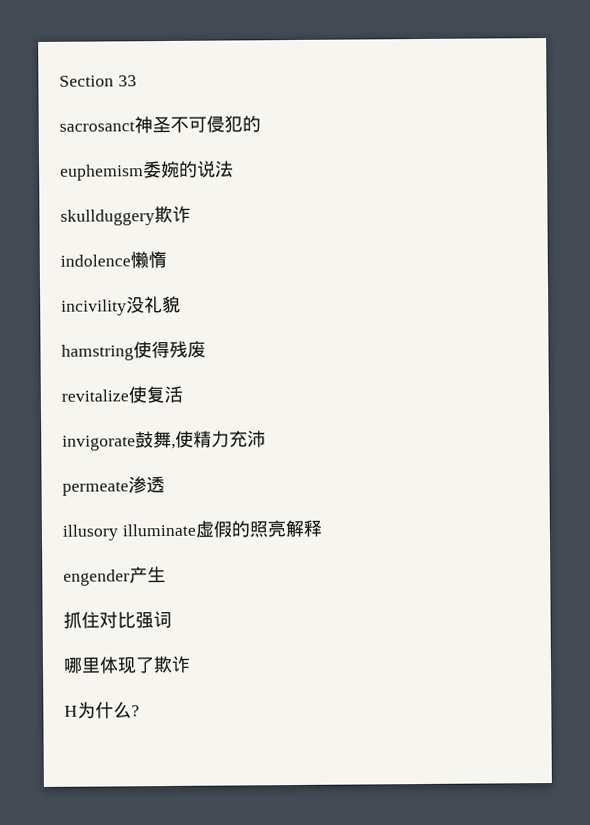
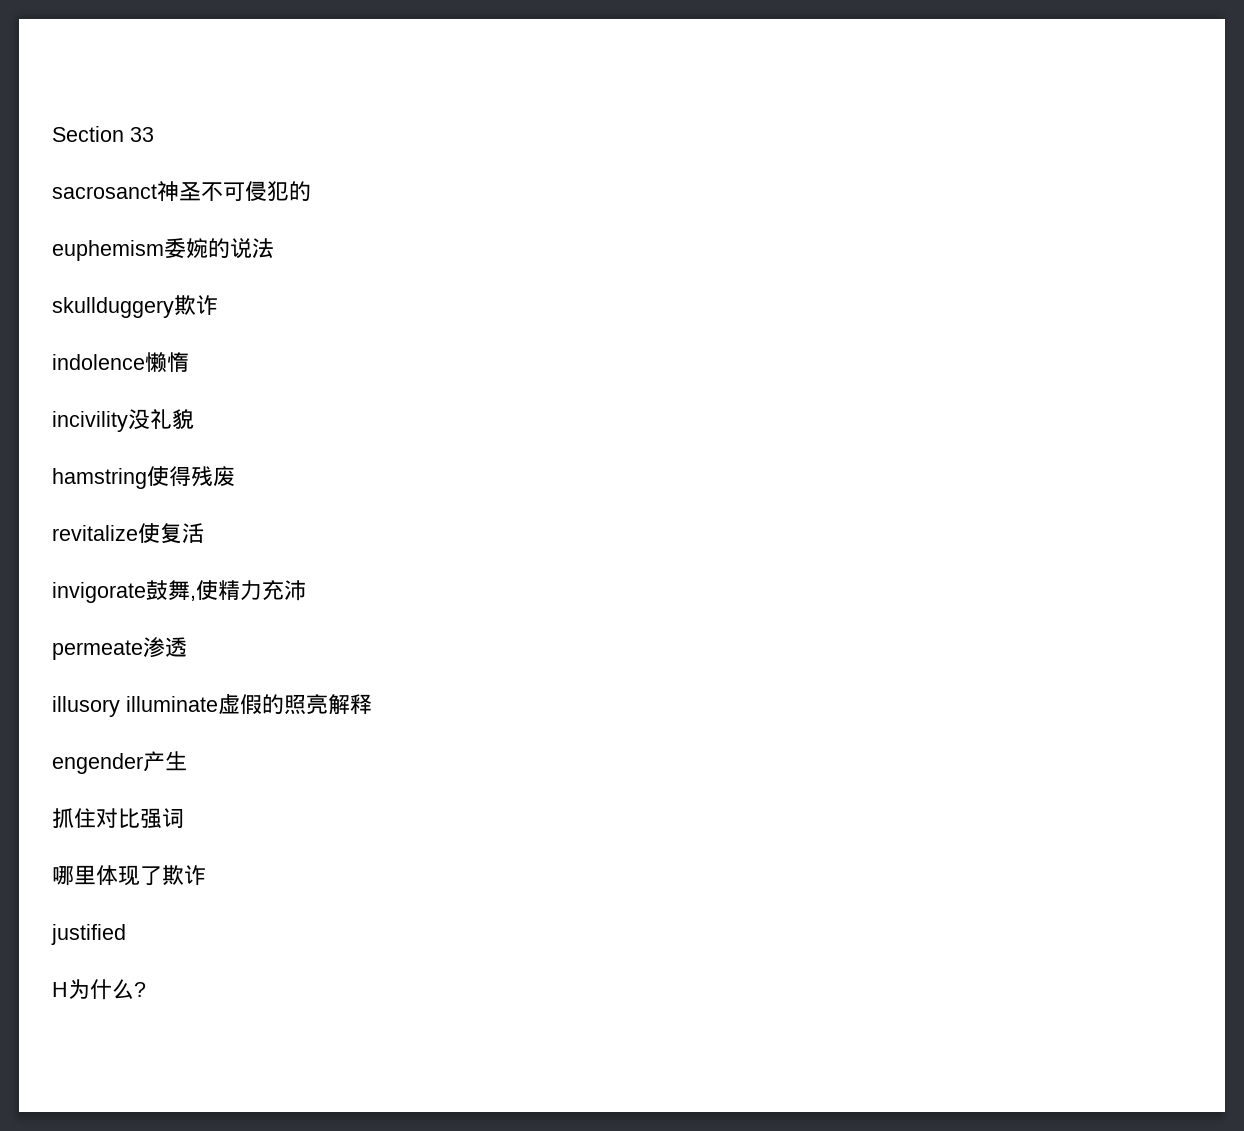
(191, 664) none -> [51,924,126,945] // justified

